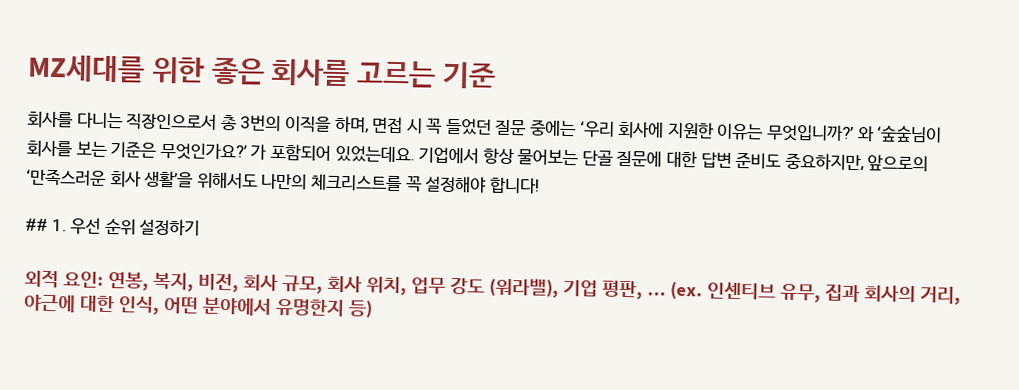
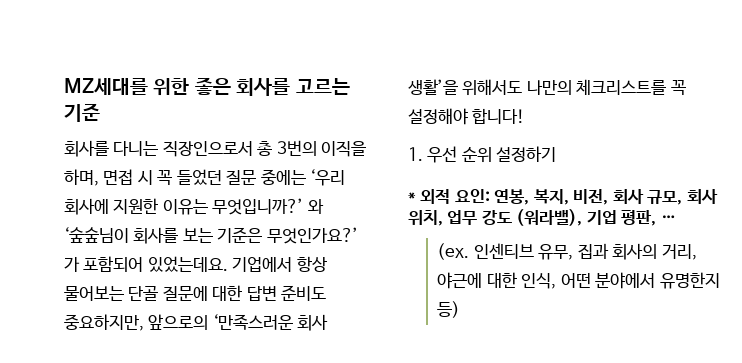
[25,218,48,231] ## -> (526, 116) none
(201, 227) none -> [408,192,416,202] *
(666, 293) none -> (676, 219) //

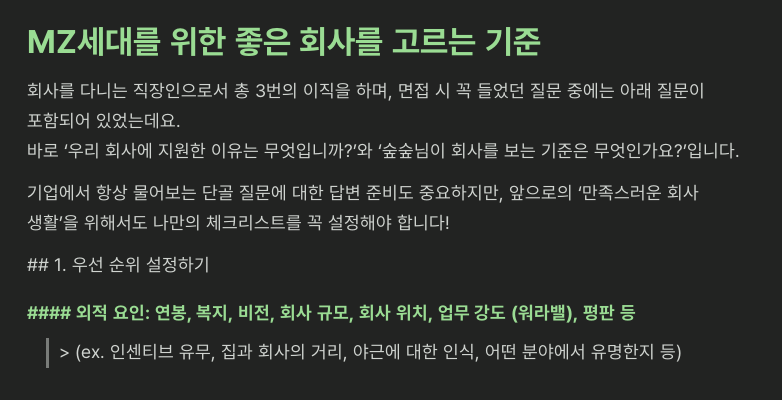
(306, 177) none -> [620,82,705,99] [27,112,181,129] [27,142,59,159] 아래 질문이 포함되어 있었는데요. // 바로
[212,198,324,215] 무엇입니까?’ 와 -> [264,142,373,159] 무엇입니까?’와
[266,227,358,244] [64,256,228,272] 무엇인가요?’ 가 포함되어 있었는데요. -> [594,142,740,159] 무엇인가요?’입니다. //
(526, 116) none -> [27,258,49,271] ##
[408,192,416,202] * -> [27,306,72,319] ####
[586,210,676,226] 기업 평판, … // -> [583,304,637,321] [59,348,71,358] 평판 등 // >

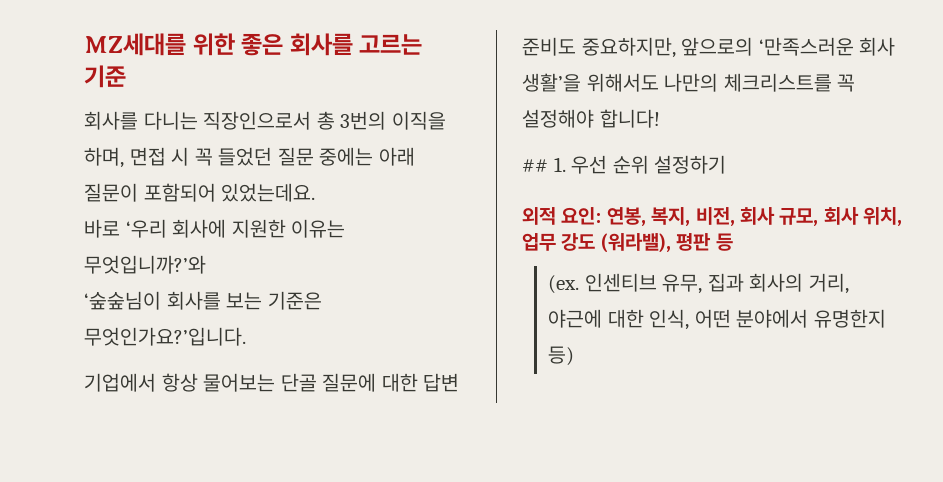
(373, 150) none -> (206, 264) //
[27,306,72,319] #### -> (727, 164) none
[59,348,71,358] > -> (733, 242) none

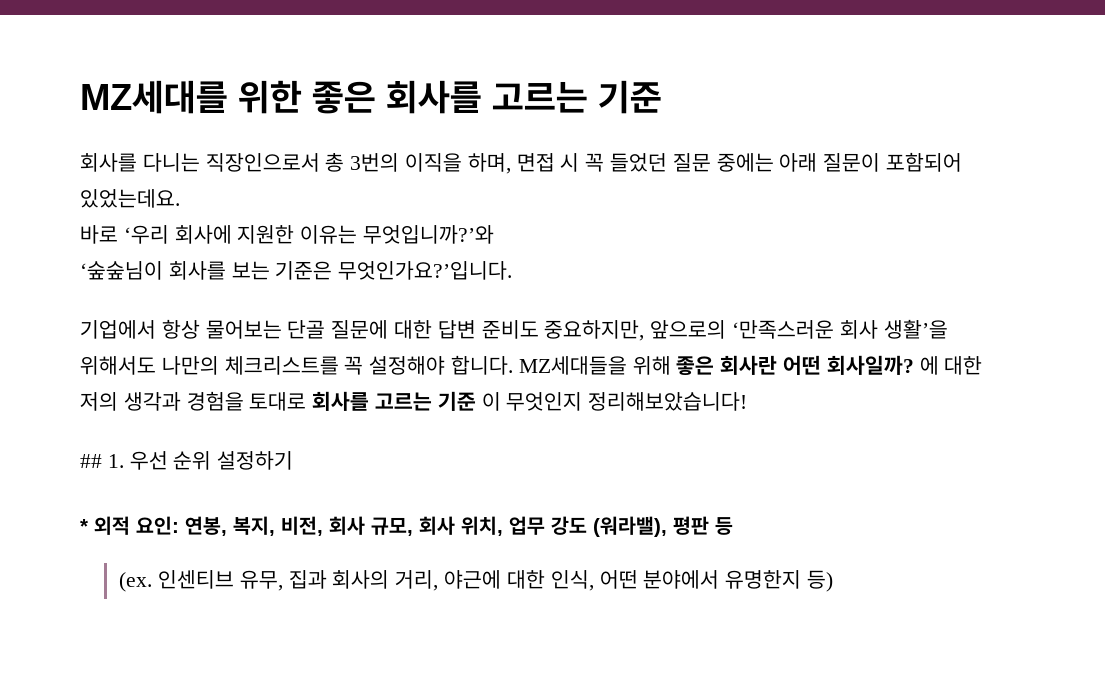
[599,109,660,128] 합니다! -> [451,355,983,375] [80,391,748,411] 합니다. MZ세대들을 위해 좋은 회사란 어떤 회사일까? 에 대한 저의 생각과 경험을 토대로 회사를 고르는 기준 이 무엇인지 정리해보았습니다!
(727, 164) none -> [80,519,88,533] *

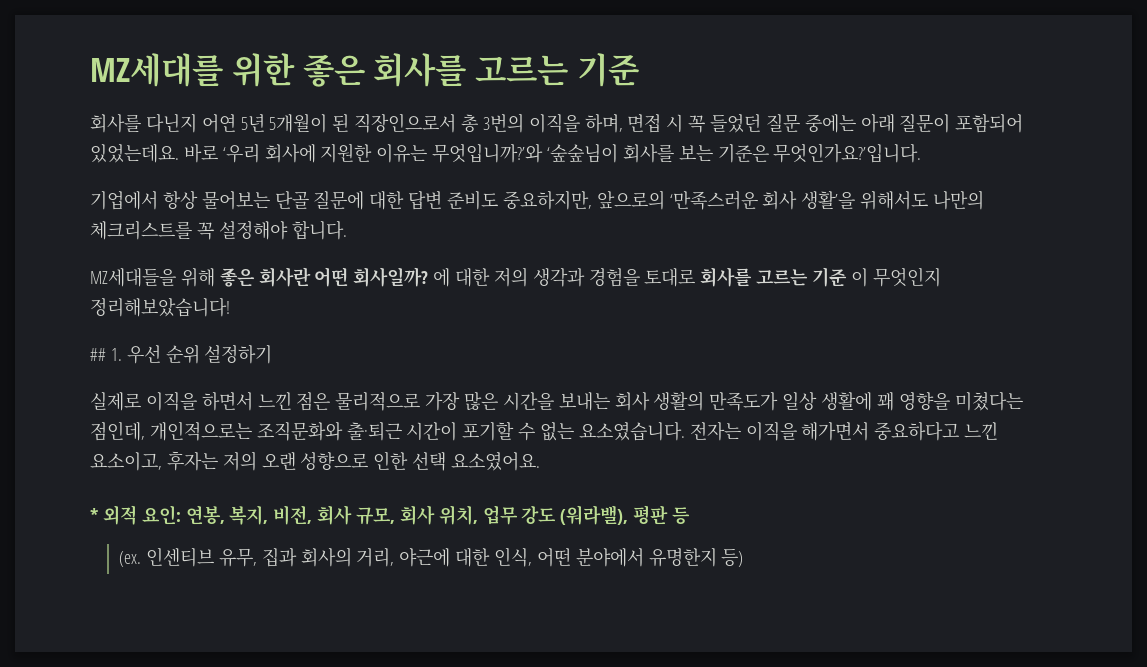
[142,153,200,172] 다니는 -> [145,113,350,133] 다닌지 어연 5년 5개월이 된
(180, 198) // -> (179, 153) none
(495, 234) // -> (544, 153) none
(514, 365) none -> (347, 230) //
(294, 460) none -> [90,391,1023,411] [90,421,999,441] [90,451,541,471] // 실제로 이직을 하면서 느낀 점은 물리적으로 가장 많은 시간을 보내는 회사 생활의 만족도가 일상 생활에 꽤 영향을 미쳤다는 점인데, 개인적으로는 조직문화와 출·퇴근 시간이 포기할 수 없는 요소였습니다. 전자는 이직을 해가면서 중요하다고 느낀 요소이고, 후자는 저의 오랜 성향으로 인한 선택 요소였어요.

